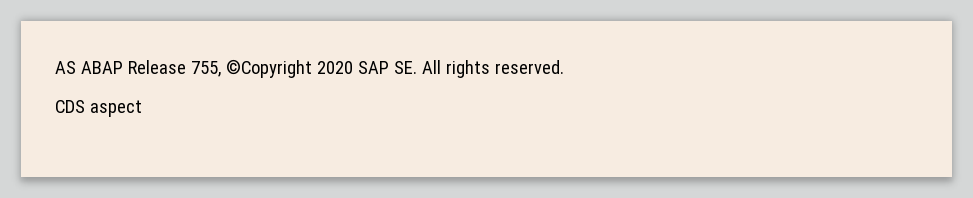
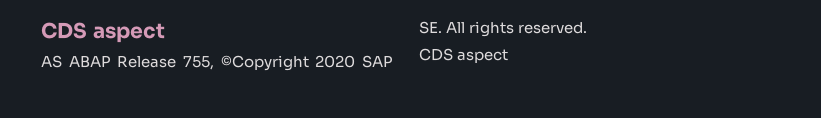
(55, 67) none -> [41,22,165,43] CDS aspect //

